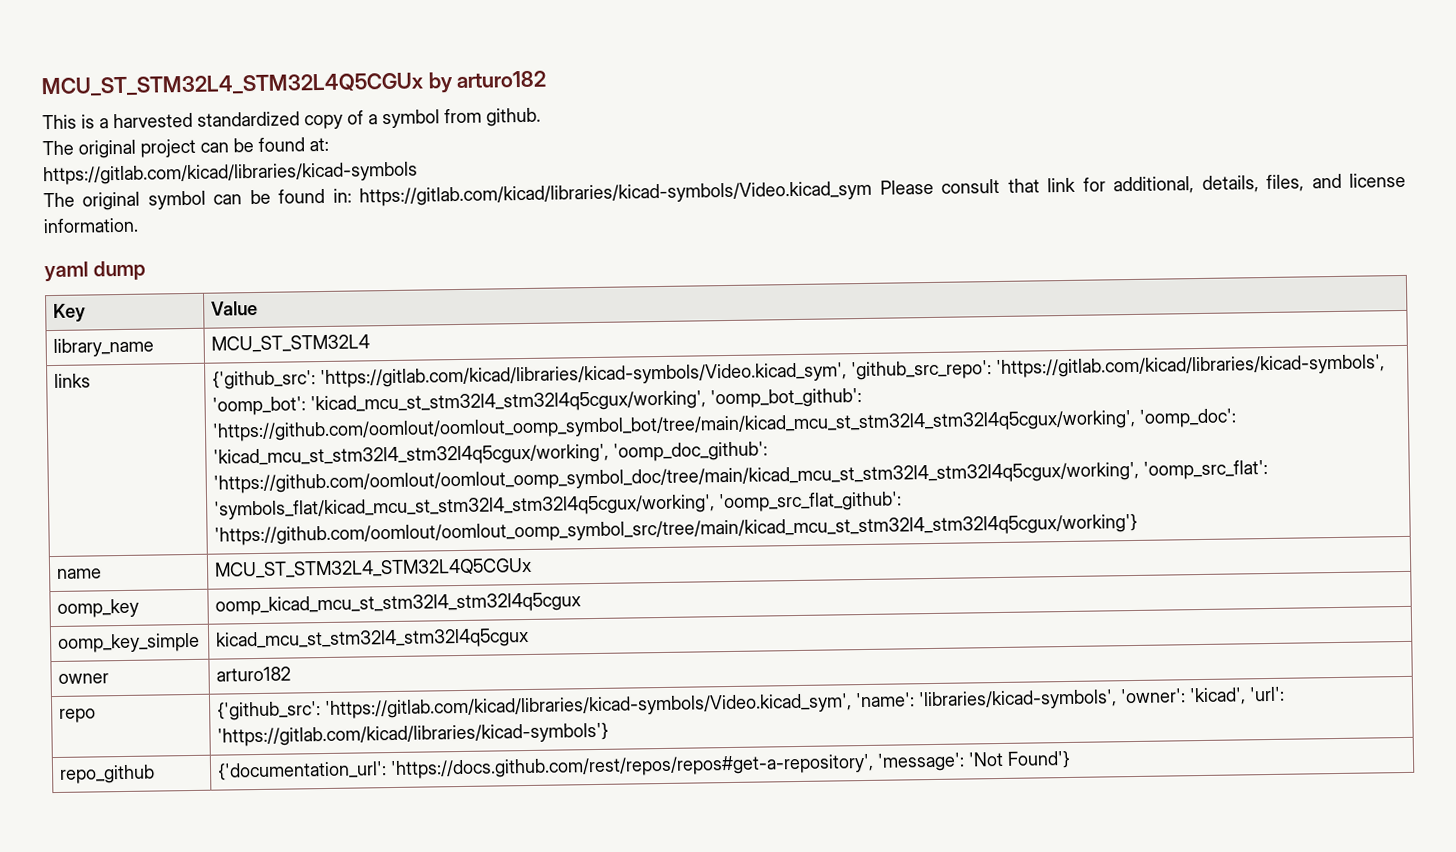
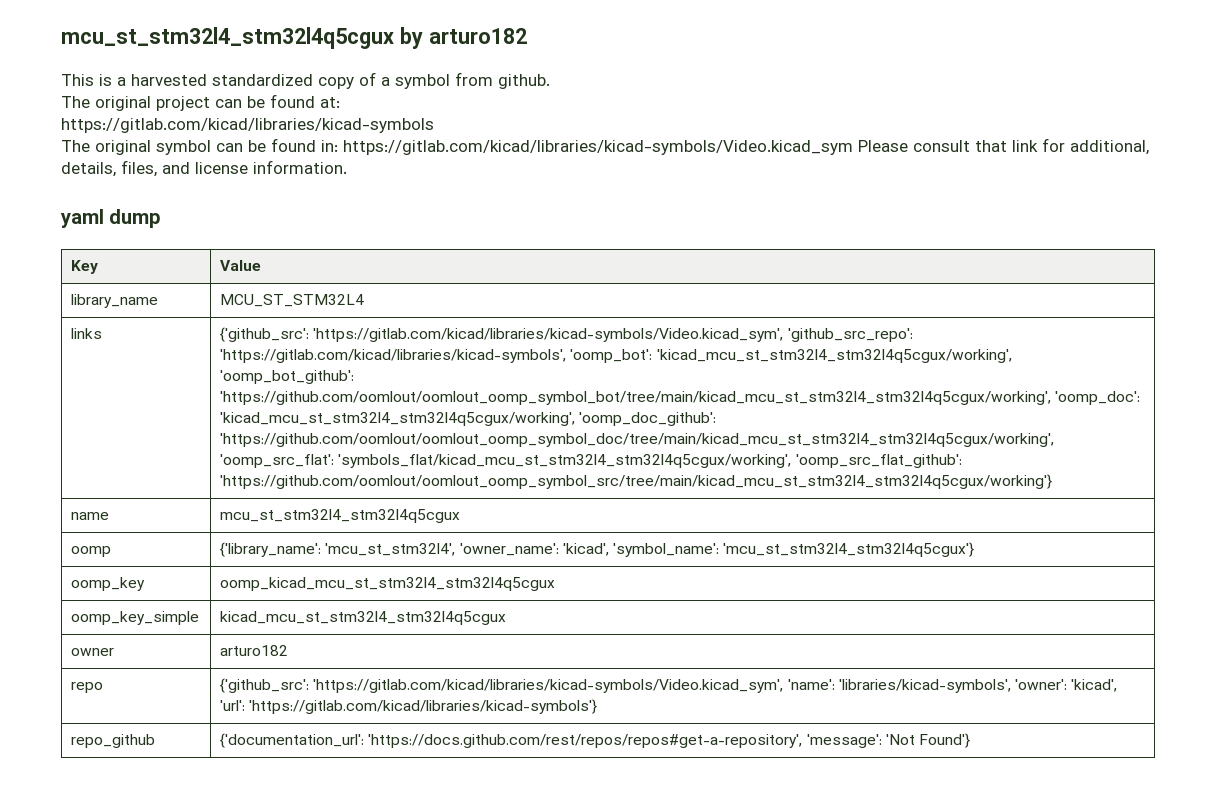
[41,72,424,98] MCU_ST_STM32L4_STM32L4Q5CGUx -> [61,27,394,49] mcu_st_stm32l4_stm32l4q5cgux
[214,557,533,579] MCU_ST_STM32L4_STM32L4Q5CGUx -> [220,509,461,523] [71,546,112,557] [220,542,975,557] mcu_st_stm32l4_stm32l4q5cgux // oomp | {'library_name': 'mcu_st_stm32l4', 'owner_name': 'kicad', 'symbol_name': 'mcu_st_stm32l4_stm32l4q5cgux'}

